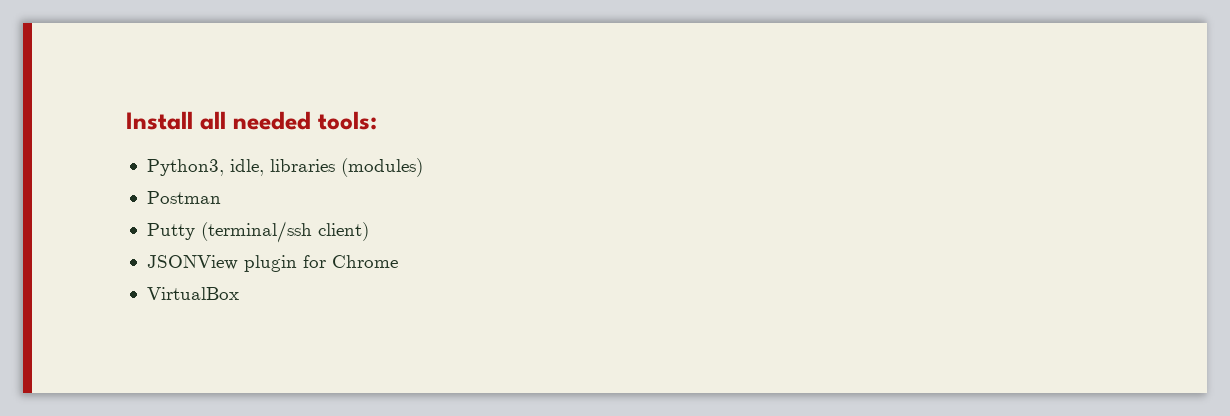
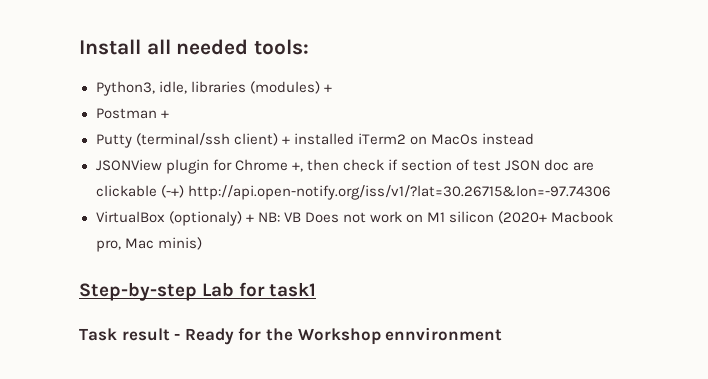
(423, 167) none -> [323,84,332,92] +
(221, 197) none -> [160,110,169,118] +
[146,255,398,272] [146,287,239,300] // JSONView plugin for Chrome // VirtualBox -> [281,133,534,145] [95,159,595,174] [95,185,611,200] [95,211,614,226] [95,237,202,252] [79,282,317,301] [79,327,503,345] + installed iTerm2 on MacOs instead // JSONView plugin for Chrome +, then check if section of test JSON doc are clickable (-+) http://api.open-notify.org/iss/v1/?lat=30.26715&lon=-97.74306 // VirtualBox (optionaly) + NB: VB Does not work on M1 silicon (2020+ Macbook pro, Mac minis) // Step-by-step Lab for task1 // Task result - Ready for the Workshop ennvironment

